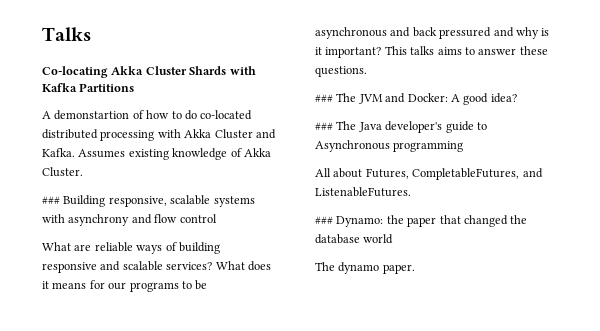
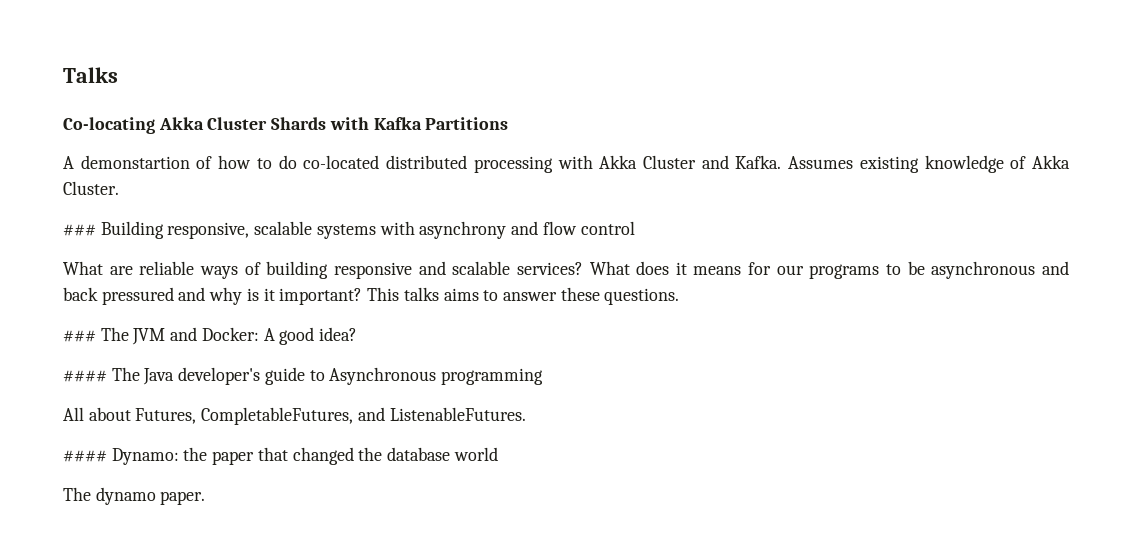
[315,122,333,130] ### -> [63,370,107,382] ####
[315,216,333,224] ### -> [63,450,107,462] ####

